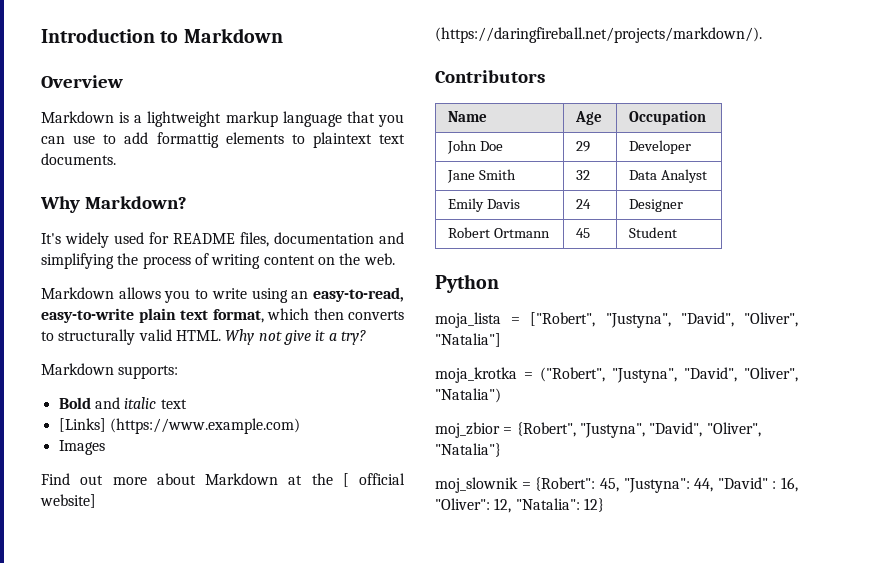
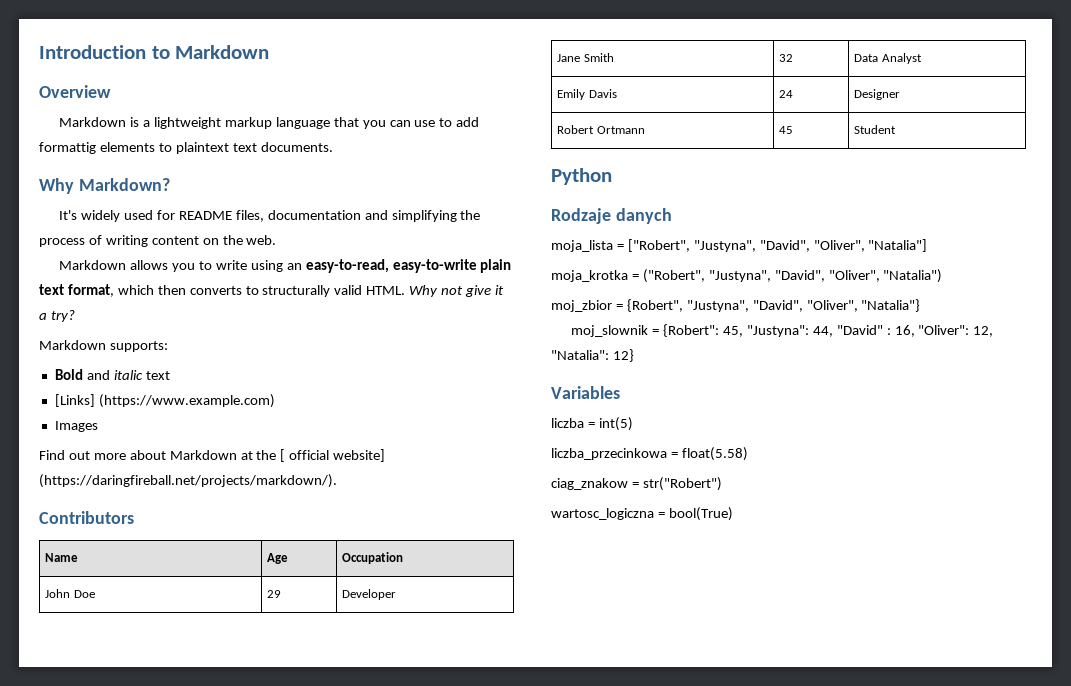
(499, 283) none -> [551,208,672,224] // Rodzaje danych
(604, 505) none -> [551,386,620,399] [551,417,633,431] [551,447,748,461] [551,477,722,491] [551,507,733,521] // Variables // liczba = int(5) // liczba_przecinkowa = float(5.58) // ciag_znakow = str("Robert") // wartosc_logiczna = bool(True)

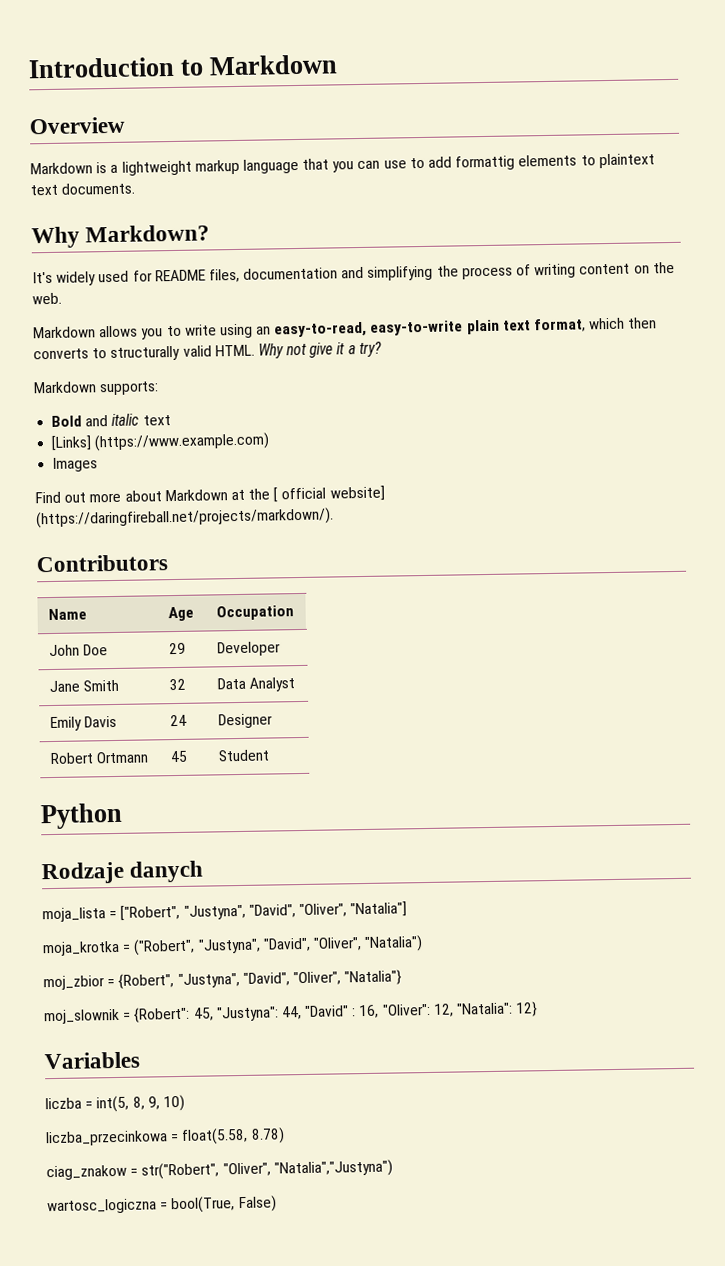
[598,417,633,431] int(5) -> [96,1094,185,1113] int(5, 8, 9, 10)
[681,447,748,461] float(5.58) -> [181,1127,285,1145] float(5.58, 8.78)
[642,477,722,491] str("Robert") -> [141,1159,393,1180] str("Robert", "Oliver", "Natalia","Justyna")
[668,507,733,521] bool(True) -> [171,1195,277,1214] bool(True, False)

